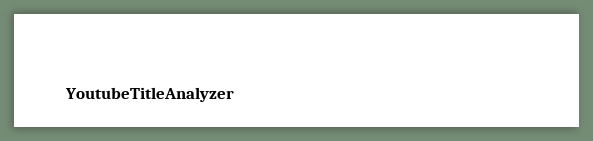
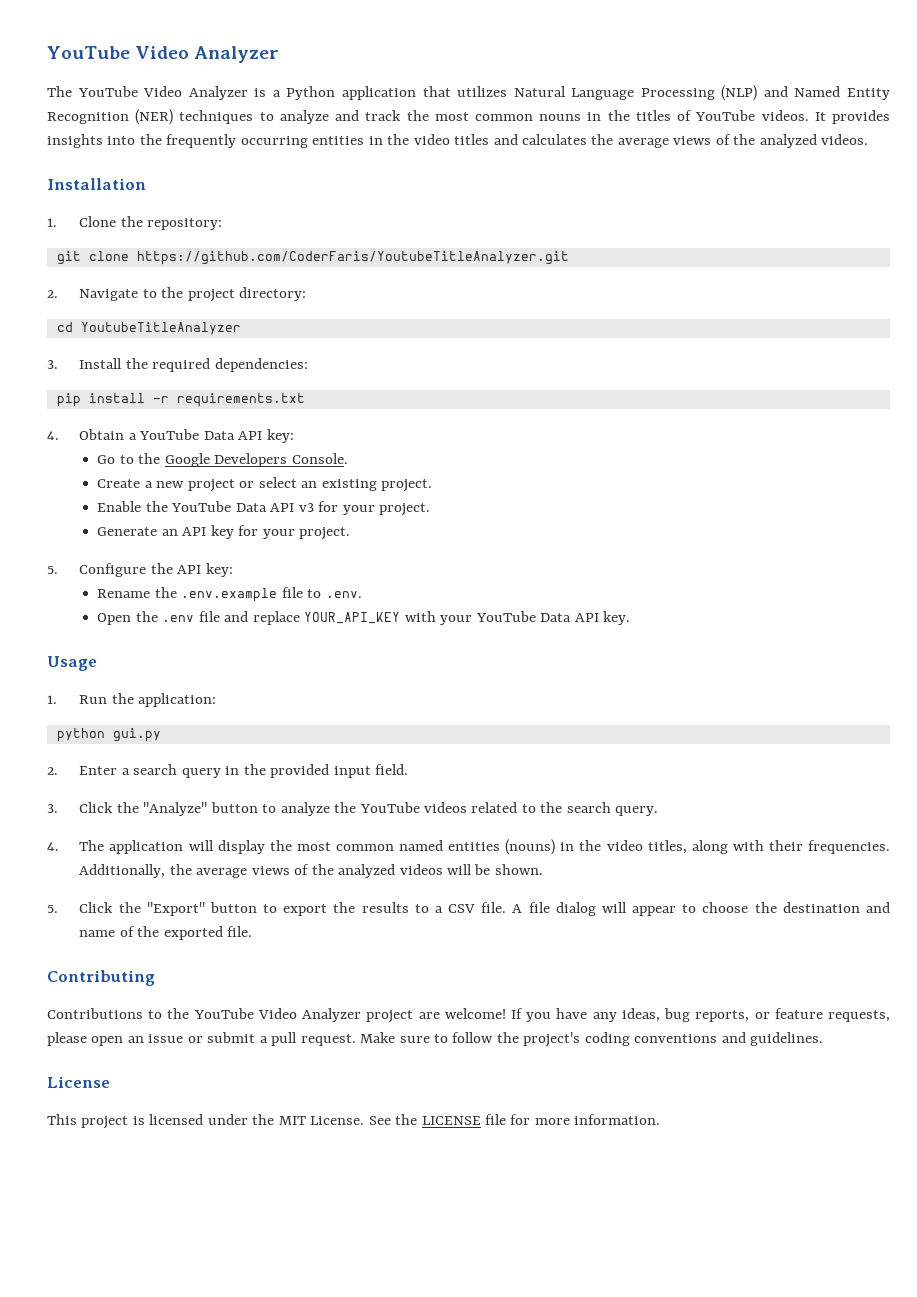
[65,87,234,102] YoutubeTitleAnalyzer -> [47,46,280,63] [47,85,890,101] [47,109,890,125] [47,134,869,148] [47,178,146,190] [47,216,223,230] [56,251,569,265] [47,287,307,302] [56,322,241,335] [47,358,308,372] [56,393,305,407] [47,429,294,443] [97,453,348,467] [97,477,433,492] [97,501,431,516] [97,525,351,540] [47,563,233,577] [97,587,362,602] [97,611,630,625] [47,656,97,671] [47,693,217,707] [56,728,161,742] [47,764,408,778] [47,802,659,816] [47,839,890,855] [79,864,543,878] [47,902,891,916] [79,926,253,940] [47,970,155,986] [47,1008,890,1023] [47,1032,824,1047] [47,1076,110,1088] [47,1114,661,1129] YouTube Video Analyzer // The YouTube Video Analyzer is a Python application that utilizes Natural Language Processing (NLP) and Named Entity Recognition (NER) techniques to analyze and track the most common nouns in the titles of YouTube videos. It provides insights into the frequently occurring entities in the video titles and calculates the average views of the analyzed videos. // Installation // 1. Clone the repository: // git clone https://github.com/CoderFaris/YoutubeTitleAnalyzer.git // 2. Navigate to the project directory: // cd YoutubeTitleAnalyzer // 3. Install the required dependencies: // pip install -r requirements.txt // 4. Obtain a YouTube Data API key: // Go to the Google Developers Console. // Create a new project or select an existing project. // Enable the YouTube Data API v3 for your project. // Generate an API key for your project. // 5. Configure the API key: // Rename the .env.example file to .env. // Open the .env file and replace YOUR_API_KEY with your YouTube Data API key. // Usage // 1. Run the application: // python gui.py // 2. Enter a search query in the provided input field. // 3. Click the "Analyze" button to analyze the YouTube videos related to the search query. // 4. The application will display the most common named entities (nouns) in the video titles, along with their frequencies. Additionally, the average views of the analyzed videos will be shown. // 5. Click the "Export" button to export the results to a CSV file. A file dialog will appear to choose the destination and name of the exported file. // Contributing // Contributions to the YouTube Video Analyzer project are welcome! If you have any ideas, bug reports, or feature requests, please open an issue or submit a pull request. Make sure to follow the project's coding conventions and guidelines. // License // This project is licensed under the MIT License. See the LICENSE file for more information.

